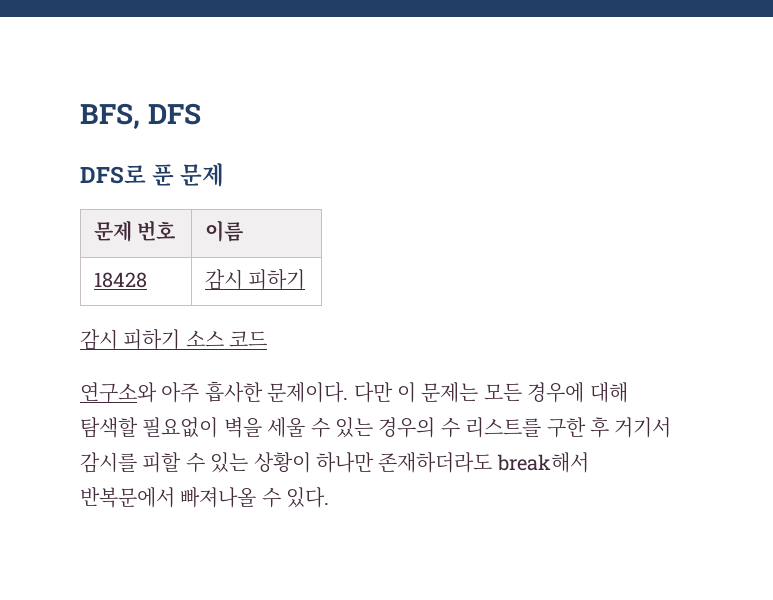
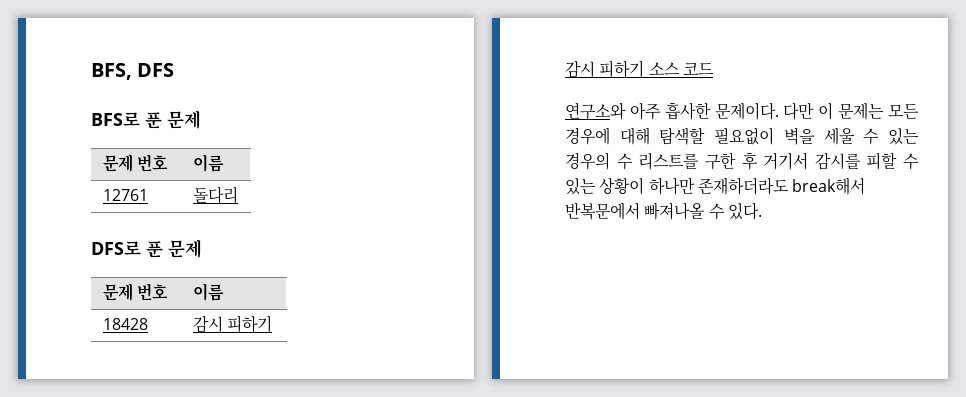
(201, 114) none -> [91,110,201,129] [102,154,169,172] [192,154,224,172] [102,189,148,201] [192,186,238,204] // BFS로 푼 문제 // 문제 번호 | 이름 // 12761 | 돌다리

